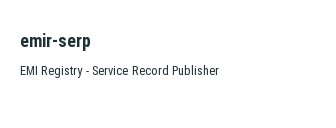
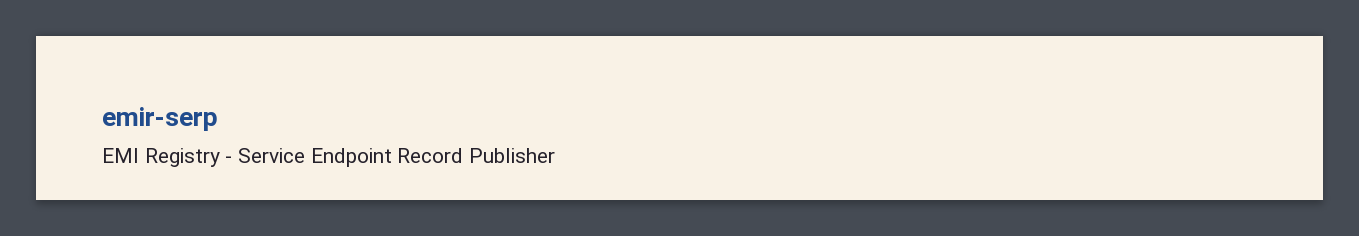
(129, 70) none -> [310,148,392,167] Endpoint

